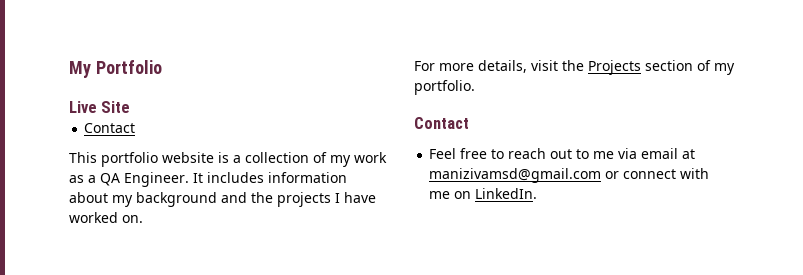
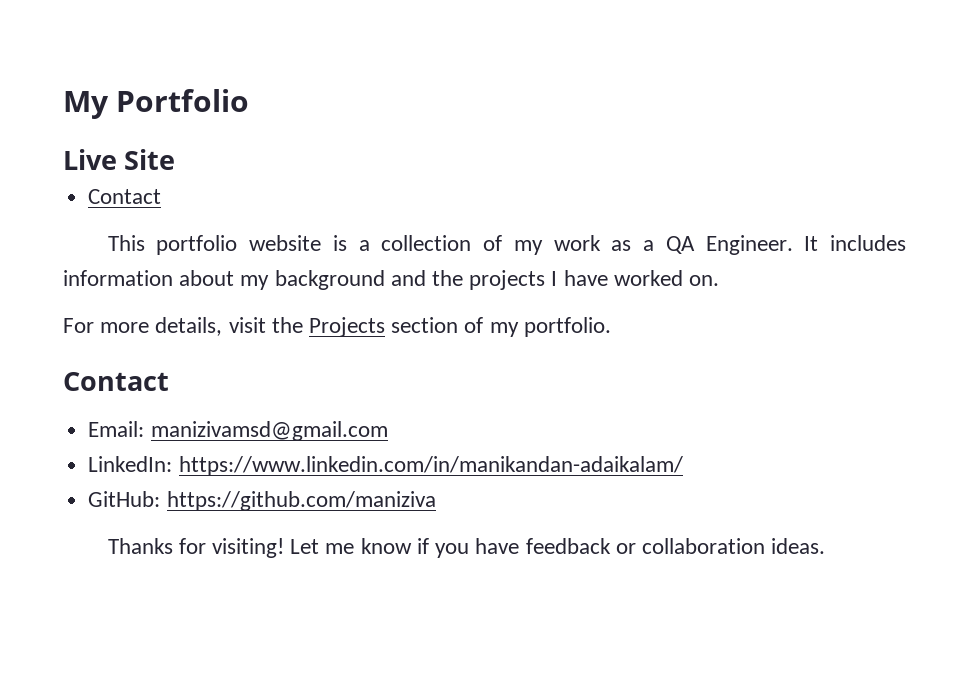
[429,148,696,159] [429,168,710,183] [429,188,538,199] Feel free to reach out to me via email at manizivamsd@gmail.com or connect with me on LinkedIn. -> [88,421,388,441] [88,456,683,476] [88,491,436,511] [107,538,826,558] Email: manizivamsd@gmail.com // LinkedIn: https://www.linkedin.com/in/manikandan-adaikalam/ // GitHub: https://github.com/maniziva // Thanks for visiting! Let me know if you have feedback or collaboration ideas.

